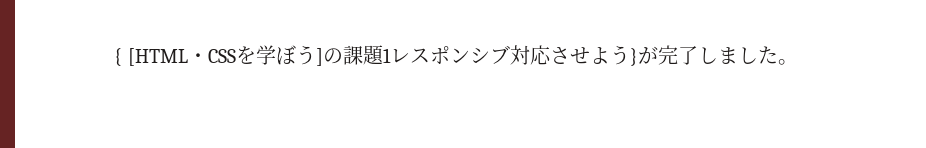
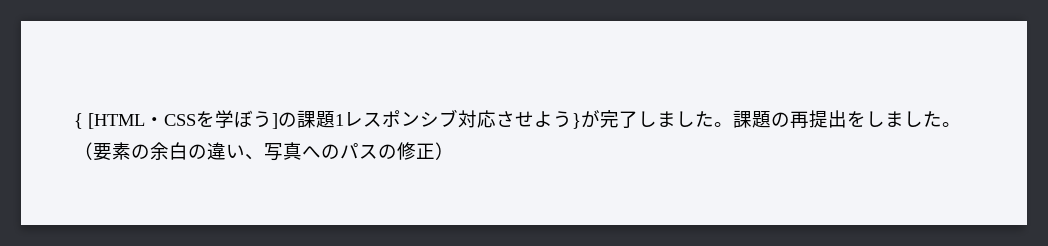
(798, 62) none -> [733,110,961,129] [74,142,454,161] 課題の再提出をしました。（要素の余白の違い、写真へのパスの修正）

